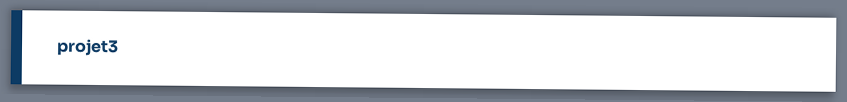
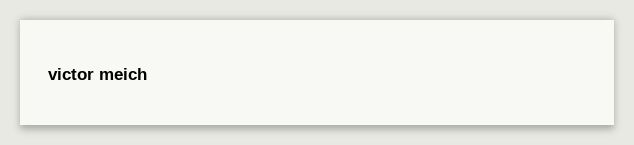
[56,38,119,57] projet3 -> [48,68,147,80] victor meich

